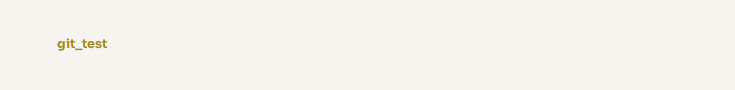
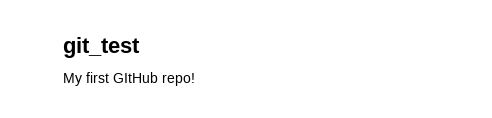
(107, 44) none -> [63,72,195,86] // My first GItHub repo!

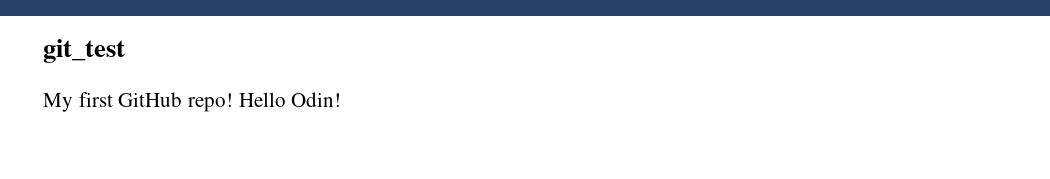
[113,72,195,86] GItHub repo! -> [118,92,342,112] GitHub repo! Hello Odin!

